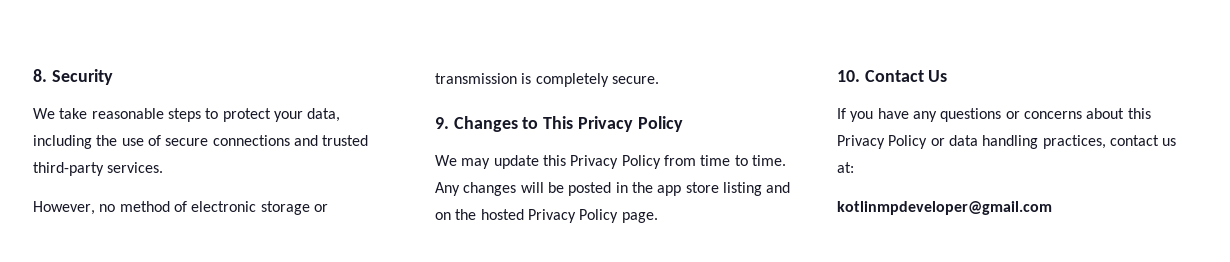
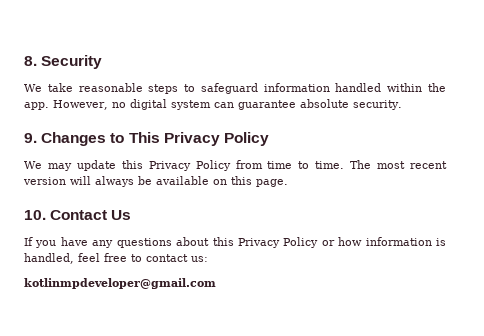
[222,108,341,122] [33,135,369,149] [33,162,164,176] [33,201,328,215] [435,73,659,87] protect your data, including the use of secure connections and trusted third-party services. // However, no method of electronic storage or transmission is completely secure. -> [200,83,446,94] [24,99,402,110] safeguard information handled within the app. However, no digital system can guarantee absolute security.
[435,182,791,196] [435,209,619,223] Any changes will be posted in the app store listing and on the hosted Privacy Policy -> [350,160,448,169] [23,176,252,187] The most recent version will always be available on this
[1005,111,1082,119] or concerns -> (172, 243) none
[948,135,1177,149] [837,162,854,173] data handling practices, contact us at: -> [338,237,447,246] [24,253,208,264] how information is handled, feel free to contact us:

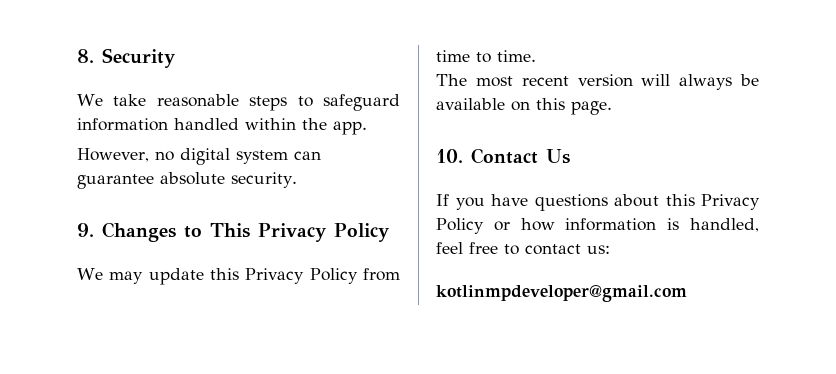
(49, 106) none -> (367, 128) //
(345, 165) none -> (536, 56) //
[92,240,114,248] any -> (528, 200) none

